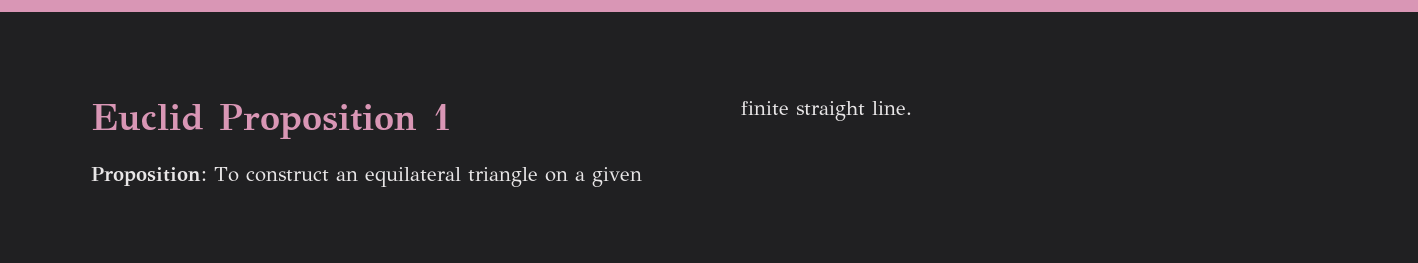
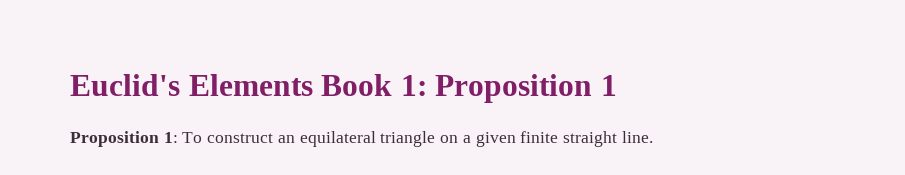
[91,104,204,131] Euclid -> [70,74,427,96] Euclid's Elements Book 1:
[91,167,207,186] Proposition: -> [70,131,178,147] Proposition 1:

